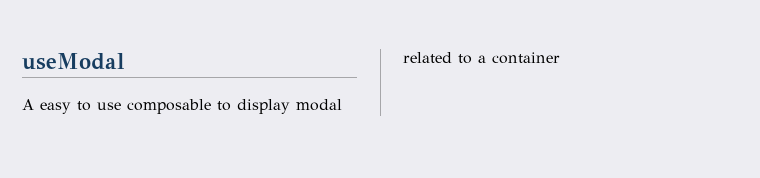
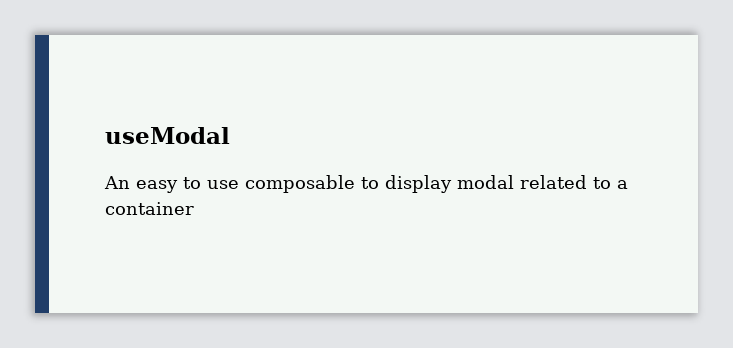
[22,99,34,110] A -> [104,176,130,189] An

